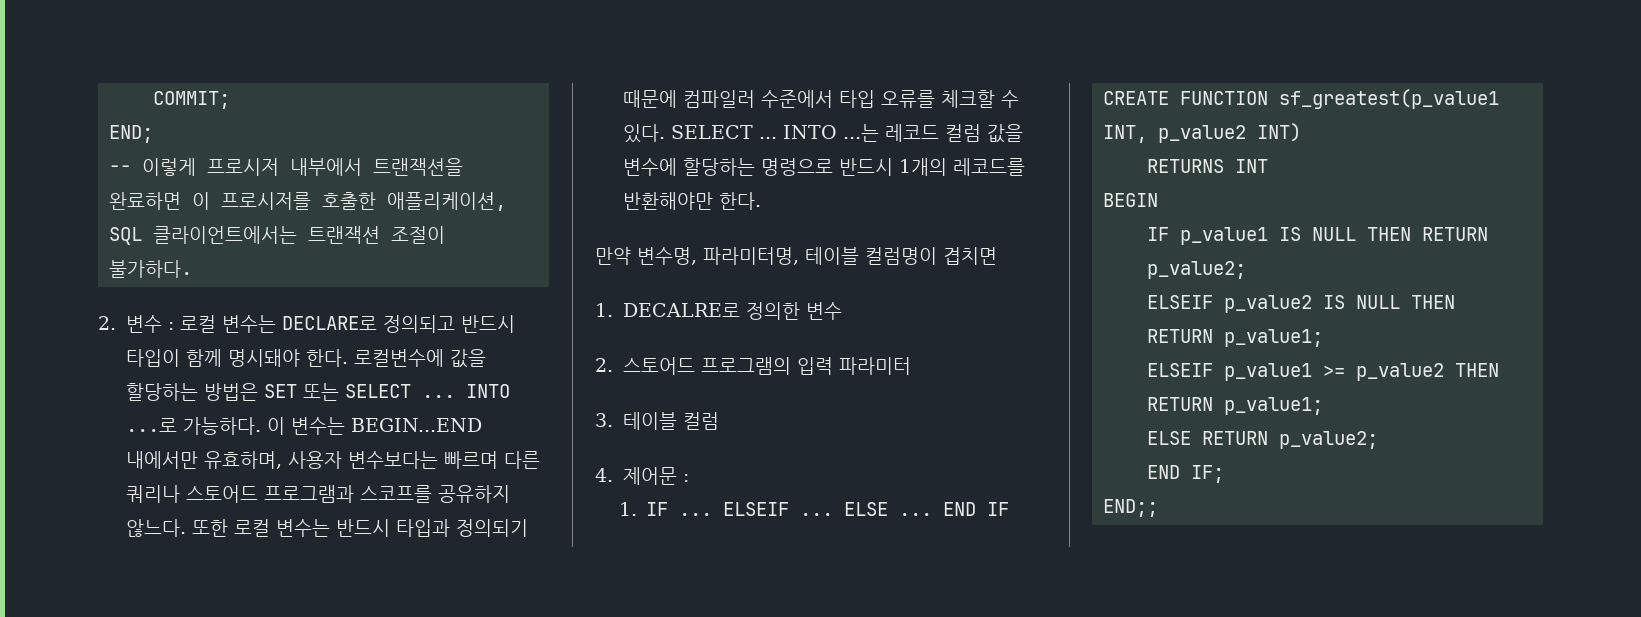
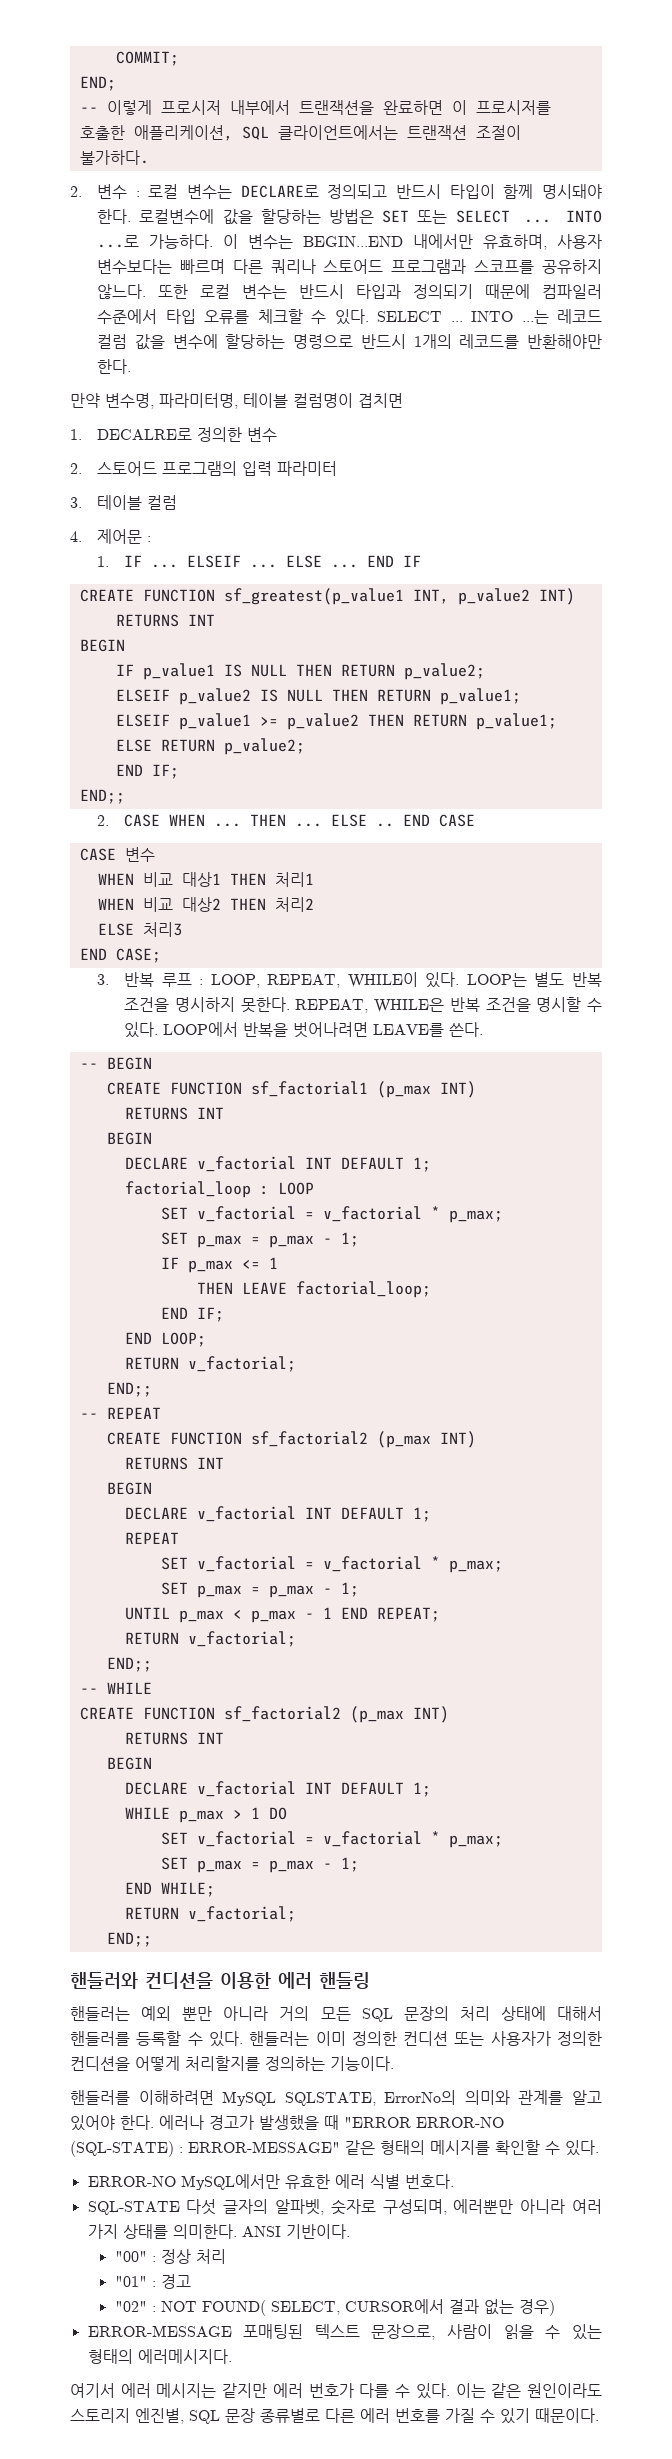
(1159, 508) none -> [97,814,476,827] [79,847,155,862] [97,872,314,887] [97,897,314,912] [97,922,182,937] [79,948,161,963] [97,972,602,988] [124,997,603,1013] [124,1022,484,1038] [79,1057,152,1070] [106,1081,476,1098] [124,1107,224,1120] [106,1132,152,1145] [124,1156,431,1172] [124,1181,314,1198] [160,1206,503,1223] [160,1232,359,1248] [160,1257,278,1273] [196,1281,431,1298] [160,1307,224,1322] [124,1332,206,1347] [124,1356,296,1372] [106,1382,152,1397] [79,1407,161,1419] [106,1431,476,1448] [124,1457,224,1470] [106,1482,152,1495] [124,1506,431,1522] [124,1532,179,1544] [160,1556,503,1573] [160,1582,359,1598] [124,1607,440,1623] [124,1631,296,1647] [106,1657,152,1672] [79,1682,152,1694] [79,1706,449,1723] [124,1732,224,1745] [106,1757,152,1770] [124,1781,431,1797] [124,1807,287,1823] [160,1831,503,1848] [160,1857,359,1873] [124,1882,215,1897] [124,1906,296,1922] [106,1932,152,1947] [70,1972,370,1989] [70,2006,603,2022] [70,2031,602,2047] [70,2056,394,2071] [70,2090,602,2106] [70,2115,504,2131] [70,2140,599,2157] [87,2174,454,2190] [87,2199,602,2215] [87,2224,350,2239] [114,2249,226,2264] [114,2274,191,2289] [114,2299,555,2316] [87,2324,602,2340] [87,2349,232,2364] [70,2383,603,2399] [70,2408,599,2424] // 2. CASE WHEN ... THEN ... ELSE .. END CASE // CASE 변수 // WHEN 비교 대상1 THEN 처리1 // WHEN 비교 대상2 THEN 처리2 // ELSE 처리3 // END CASE; // 3. 반복 루프 : LOOP, REPEAT, WHILE이 있다. LOOP는 별도 반복 조건을 명시하지 못한다. REPEAT, WHILE은 반복 조건을 명시할 수 있다. LOOP에서 반복을 벗어나려면 LEAVE를 쓴다. // -- BEGIN // CREATE FUNCTION sf_factorial1 (p_max INT) // RETURNS INT // BEGIN // DECLARE v_factorial INT DEFAULT 1; // factorial_loop : LOOP // SET v_factorial = v_factorial * p_max; // SET p_max = p_max - 1; // IF p_max <= 1 // THEN LEAVE factorial_loop; // END IF; // END LOOP; // RETURN v_factorial; // END;; // -- REPEAT // CREATE FUNCTION sf_factorial2 (p_max INT) // RETURNS INT // BEGIN // DECLARE v_factorial INT DEFAULT 1; // REPEAT // SET v_factorial = v_factorial * p_max; // SET p_max = p_max - 1; // UNTIL p_max < p_max - 1 END REPEAT; // RETURN v_factorial; // END;; // -- WHILE // CREATE FUNCTION sf_factorial2 (p_max INT) // RETURNS INT // BEGIN // DECLARE v_factorial INT DEFAULT 1; // WHILE p_max > 1 DO // SET v_factorial = v_factorial * p_max; // SET p_max = p_max - 1; // END WHILE; // RETURN v_factorial; // END;; // 핸들러와 컨디션을 이용한 에러 핸들링 // 핸들러는 예외 뿐만 아니라 거의 모든 SQL 문장의 처리 상태에 대해서 핸들러를 등록할 수 있다. 핸들러는 이미 정의한 컨디션 또는 사용자가 정의한 컨디션을 어떻게 처리할지를 정의하는 기능이다. // 핸들러를 이해하려면 MySQL SQLSTATE, ErrorNo의 의미와 관계를 알고 있어야 한다. 에러나 경고가 발생했을 때 "ERROR ERROR-NO (SQL-STATE) : ERROR-MESSAGE" 같은 형태의 메시지를 확인할 수 있다. // ERROR-NO MySQL에서만 유효한 에러 식별 번호다. // SQL-STATE 다섯 글자의 알파벳, 숫자로 구성되며, 에러뿐만 아니라 여러 가지 상태를 의미한다. ANSI 기반이다. // "00" : 정상 처리 // "01" : 경고 // "02" : NOT FOUND( SELECT, CURSOR에서 결과 없는 경우) // ERROR-MESSAGE 포매팅된 텍스트 문장으로, 사람이 읽을 수 있는 형태의 에러메시지다. // 여기서 에러 메시지는 같지만 에러 번호가 다를 수 있다. 이는 같은 원인이라도 스토리지 엔진별, SQL 문장 종류별로 다른 에러 번호를 가질 수 있기 때문이다.

